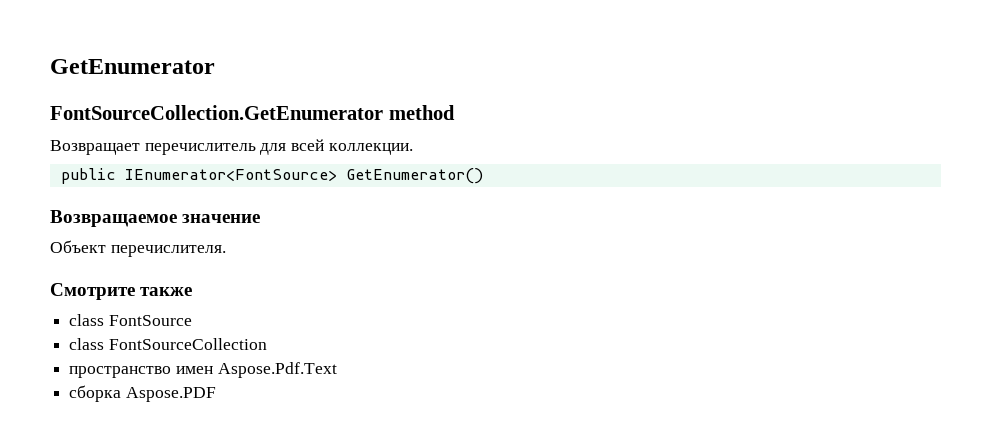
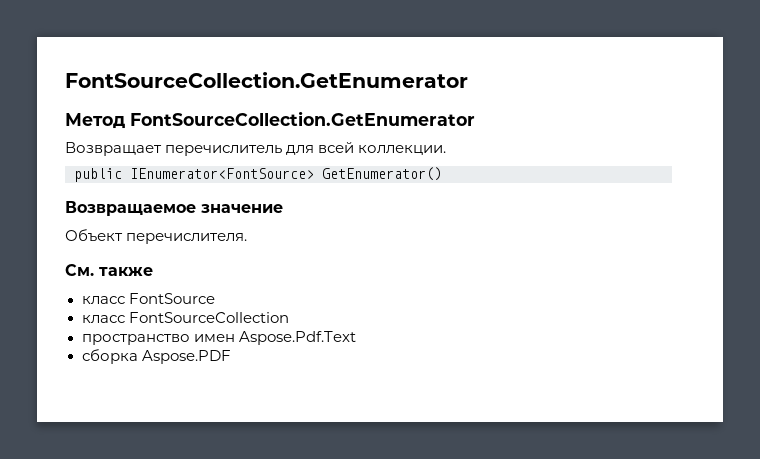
[50,59,215,74] [50,105,455,120] GetEnumerator // FontSourceCollection.GetEnumerator method -> [65,72,468,88] [65,111,475,129] FontSourceCollection.GetEnumerator // Метод FontSourceCollection.GetEnumerator
[50,283,135,300] Смотрите -> [65,264,94,276] См.
[69,314,105,326] class -> [81,296,125,304] класс
[69,338,105,350] class -> [81,315,125,323] класс

